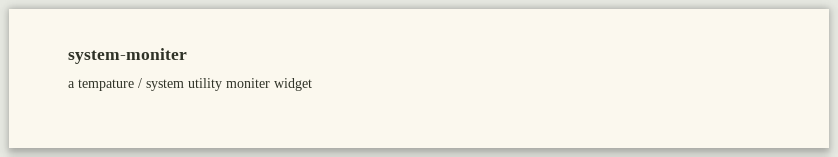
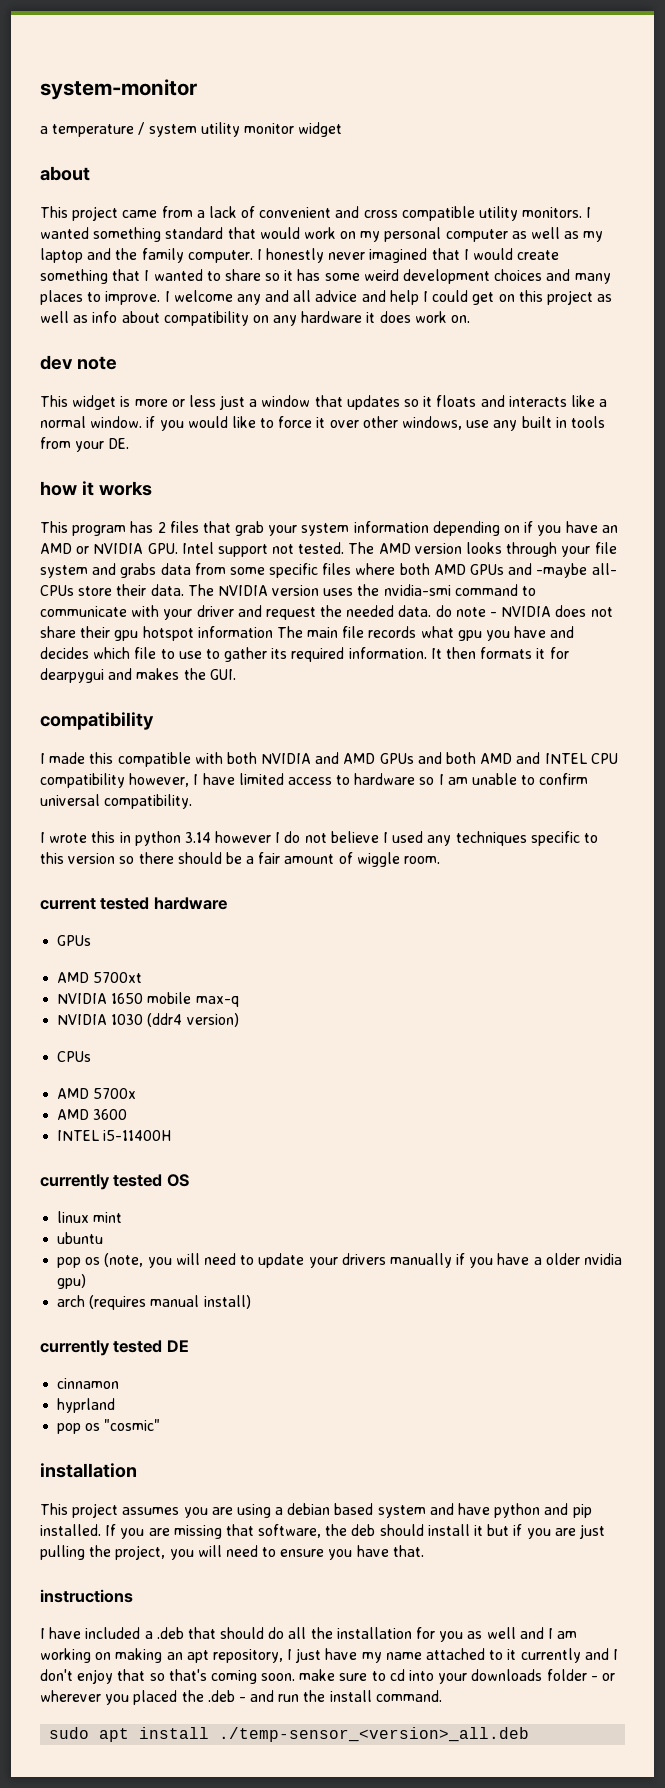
[68,48,187,64] [68,79,134,91] system-moniter // a tempature -> [40,79,197,100] [40,124,135,137] system-monitor // a temperature
[226,78,312,91] moniter widget -> [243,122,343,137] [40,166,90,181] [40,206,592,221] [40,227,604,242] [40,248,560,263] [40,269,611,284] [40,290,613,305] [40,311,471,326] [40,355,117,370] [40,395,608,410] [40,416,605,431] [40,437,130,452] [40,481,152,496] [40,521,618,536] [40,542,617,557] [40,563,617,578] [40,584,537,596] [40,605,613,620] [40,626,575,641] [40,647,569,662] [40,668,236,683] [40,712,154,730] [40,752,618,767] [40,773,589,788] [40,794,193,809] [40,831,598,846] [40,852,441,867] [40,897,227,910] [57,935,92,946] [57,972,143,983] [57,992,239,1007] [57,1013,239,1027] [57,1051,92,1062] [57,1088,137,1099] [57,1109,128,1120] [57,1130,172,1141] [40,1174,189,1190] [57,1211,123,1223] [57,1232,104,1244] [57,1253,623,1268] [57,1274,87,1289] [57,1295,251,1310] [40,1340,189,1356] [57,1378,120,1389] [57,1398,116,1413] [57,1419,161,1434] [40,1463,137,1478] [40,1503,592,1518] [40,1524,605,1539] [40,1545,424,1560] [40,1589,133,1603] [40,1627,578,1642] [40,1648,618,1663] [40,1669,615,1684] [40,1690,442,1705] [49,1727,530,1742] monitor widget // about // This project came from a lack of convenient and cross compatible utility monitors. I wanted something standard that would work on my personal computer as well as my laptop and the family computer. I honestly never imagined that I would create something that I wanted to share so it has some weird development choices and many places to improve. I welcome any and all advice and help I could get on this project as well as info about compatibility on any hardware it does work on. // dev note // This widget is more or less just a window that updates so it floats and interacts like a normal window. if you would like to force it over other windows, use any built in tools from your DE. // how it works // This program has 2 files that grab your system information depending on if you have an AMD or NVIDIA GPU. Intel support not tested. The AMD version looks through your file system and grabs data from some specific files where both AMD GPUs and -maybe all- CPUs store their data. The NVIDIA version uses the nvidia-smi command to communicate with your driver and request the needed data. do note - NVIDIA does not share their gpu hotspot information The main file records what gpu you have and decides which file to use to gather its required information. It then formats it for dearpygui and makes the GUI. // compatibility // I made this compatible with both NVIDIA and AMD GPUs and both AMD and INTEL CPU compatibility however, I have limited access to hardware so I am unable to confirm universal compatibility. // I wrote this in python 3.14 however I do not believe I used any techniques specific to this version so there should be a fair amount of wiggle room. // current tested hardware // GPUs // AMD 5700xt // NVIDIA 1650 mobile max-q // NVIDIA 1030 (ddr4 version) // CPUs // AMD 5700x // AMD 3600 // INTEL i5-11400H // currently tested OS // linux mint // ubuntu // pop os (note, you will need to update your drivers manually if you have a older nvidia gpu) // arch (requires manual install) // currently tested DE // cinnamon // hyprland // pop os "cosmic" // installation // This project assumes you are using a debian based system and have python and pip installed. If you are missing that software, the deb should install it but if you are just pulling the project, you will need to ensure you have that. // instructions // I have included a .deb that should do all the installation for you as well and I am working on making an apt repository, I just have my name attached to it currently and I don't enjoy that so that's coming soon. make sure to cd into your downloads folder - or wherever you placed the .deb - and run the install command. // sudo apt install ./temp-sensor_<version>_all.deb

